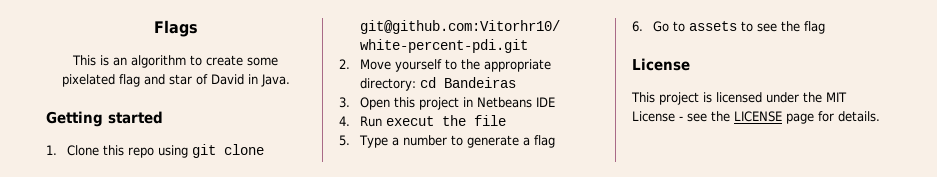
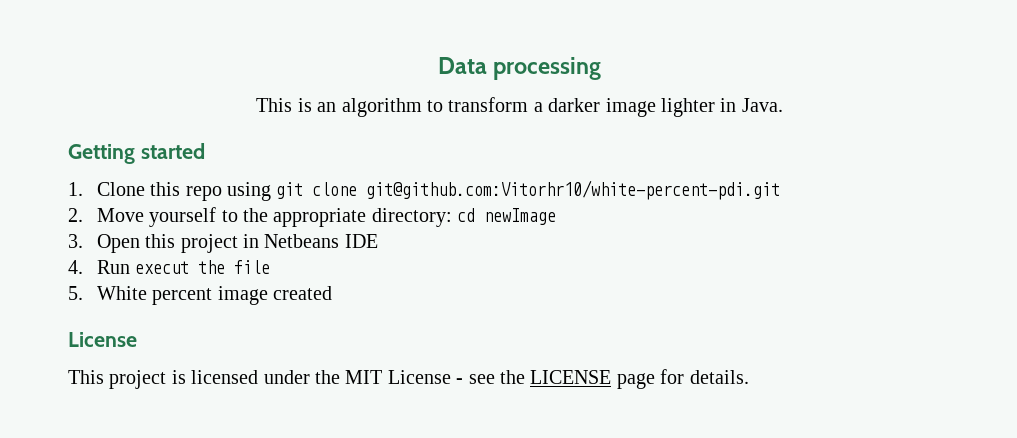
[153,20,198,37] Flags -> [437,57,602,80] Data processing
[206,55,278,66] [61,74,244,87] create some pixelated flag and star of David -> [448,97,715,117] transform a darker image lighter
[444,77,517,88] Bandeiras -> [484,208,557,225] newImage
[359,135,556,148] [632,21,826,34] Type a number to generate a flag // 6. Go to assets to see the flag -> [96,286,332,305] White percent image created

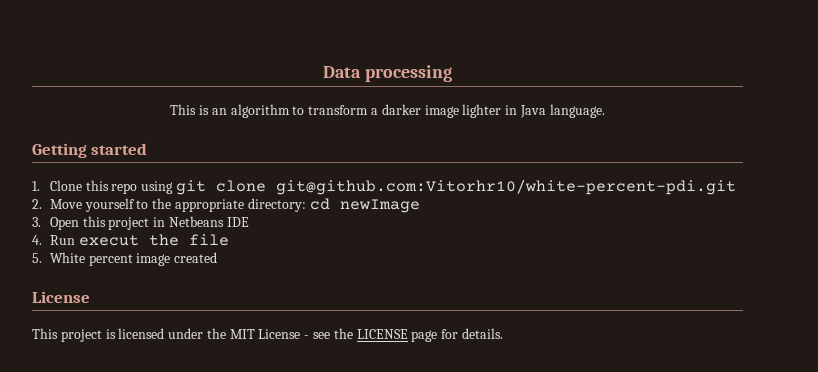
[741,98,783,112] Java. -> [519,104,605,118] Java language.

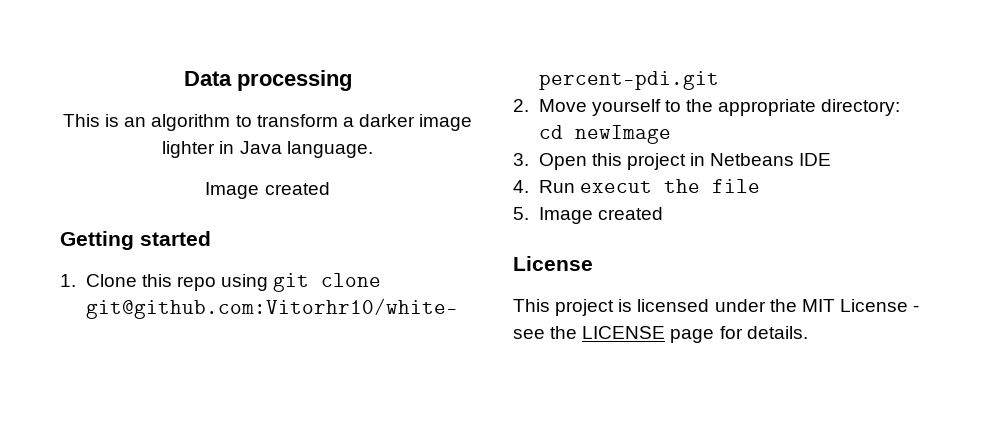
(605, 111) none -> [205,182,330,199] // Image created
[49,252,171,266] White percent image -> [538,207,593,224] Image

